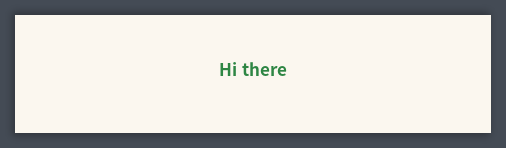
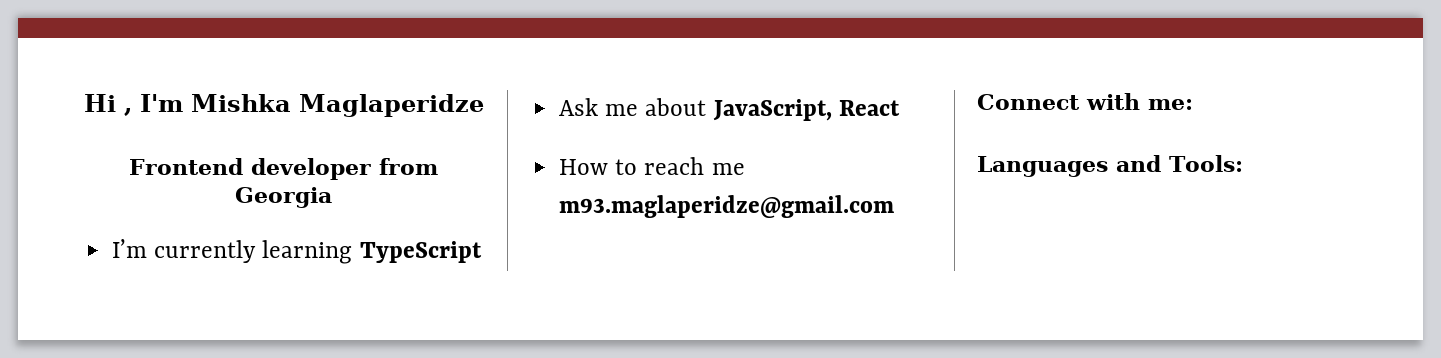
[241,62,287,76] there -> [123,94,484,117] [129,158,438,180] [235,187,332,208] [112,239,482,264] [559,98,900,121] [559,157,745,175] [559,195,895,218] [977,93,1193,110] [977,155,1243,177] , I'm Mishka Maglaperidze // Frontend developer from Georgia // I’m currently learning TypeScript // Ask me about JavaScript, React // How to reach me m93.maglaperidze@gmail.com // Connect with me: // Languages and Tools:

